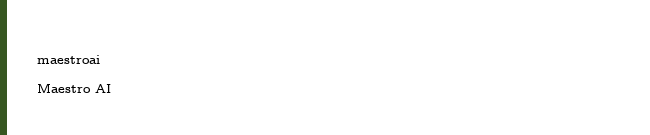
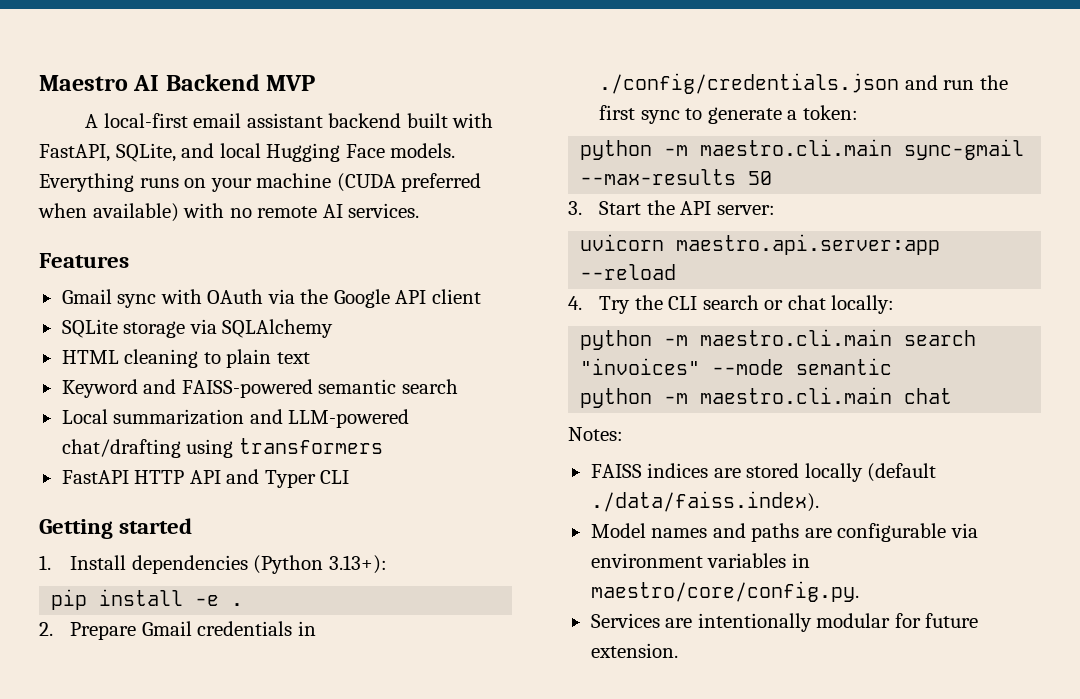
[37,55,100,64] maestroai // -> (39, 83) none
(111, 88) none -> [165,74,316,91] [85,113,494,128] [39,143,456,162] [39,173,482,192] [38,203,420,222] [39,253,129,268] [61,289,481,308] [61,319,334,338] [61,349,310,368] [61,379,458,398] [61,409,410,428] [61,438,383,458] [61,469,350,488] [39,518,193,539] [39,555,387,574] [51,589,244,610] [39,621,316,640] [599,73,1008,94] [599,105,858,124] [580,139,1025,160] [580,169,773,185] [568,200,775,215] [580,234,941,255] [580,264,677,280] [568,295,895,314] [580,329,977,350] [580,358,893,375] [580,387,953,408] [568,427,623,441] [590,463,937,482] [590,491,819,512] [590,523,978,542] [590,553,810,568] [590,581,859,602] [590,613,979,632] [590,643,678,658] Backend MVP // A local-first email assistant backend built with FastAPI, SQLite, and local Hugging Face models. Everything runs on your machine (CUDA preferred when available) with no remote AI services. // Features // Gmail sync with OAuth via the Google API client // SQLite storage via SQLAlchemy // HTML cleaning to plain text // Keyword and FAISS-powered semantic search // Local summarization and LLM-powered chat/drafting using transformers // FastAPI HTTP API and Typer CLI // Getting started // 1. Install dependencies (Python 3.13+): // pip install -e . // 2. Prepare Gmail credentials in ./config/credentials.json and run the first sync to generate a token: // python -m maestro.cli.main sync-gmail --max-results 50 // 3. Start the API server: // uvicorn maestro.api.server:app --reload // 4. Try the CLI search or chat locally: // python -m maestro.cli.main search "invoices" --mode semantic // python -m maestro.cli.main chat // Notes: // FAISS indices are stored locally (default ./data/faiss.index). // Model names and paths are configurable via environment variables in maestro/core/config.py. // Services are intentionally modular for future extension.

